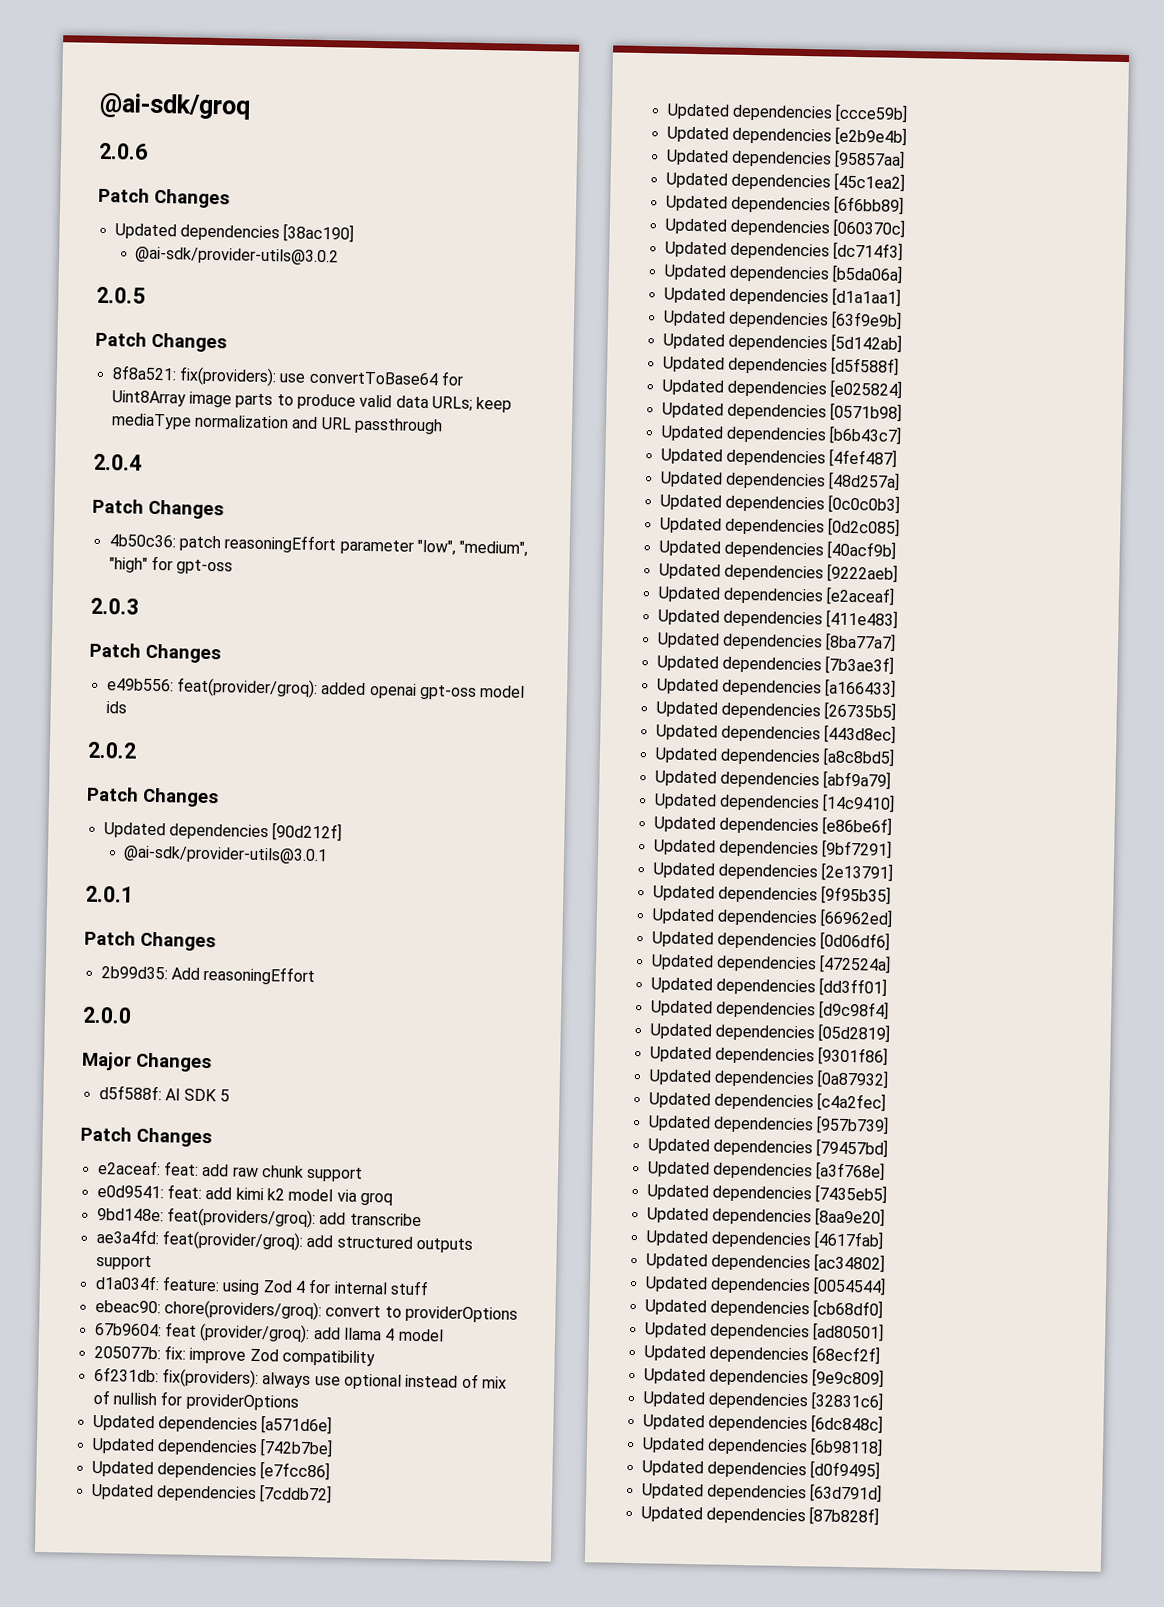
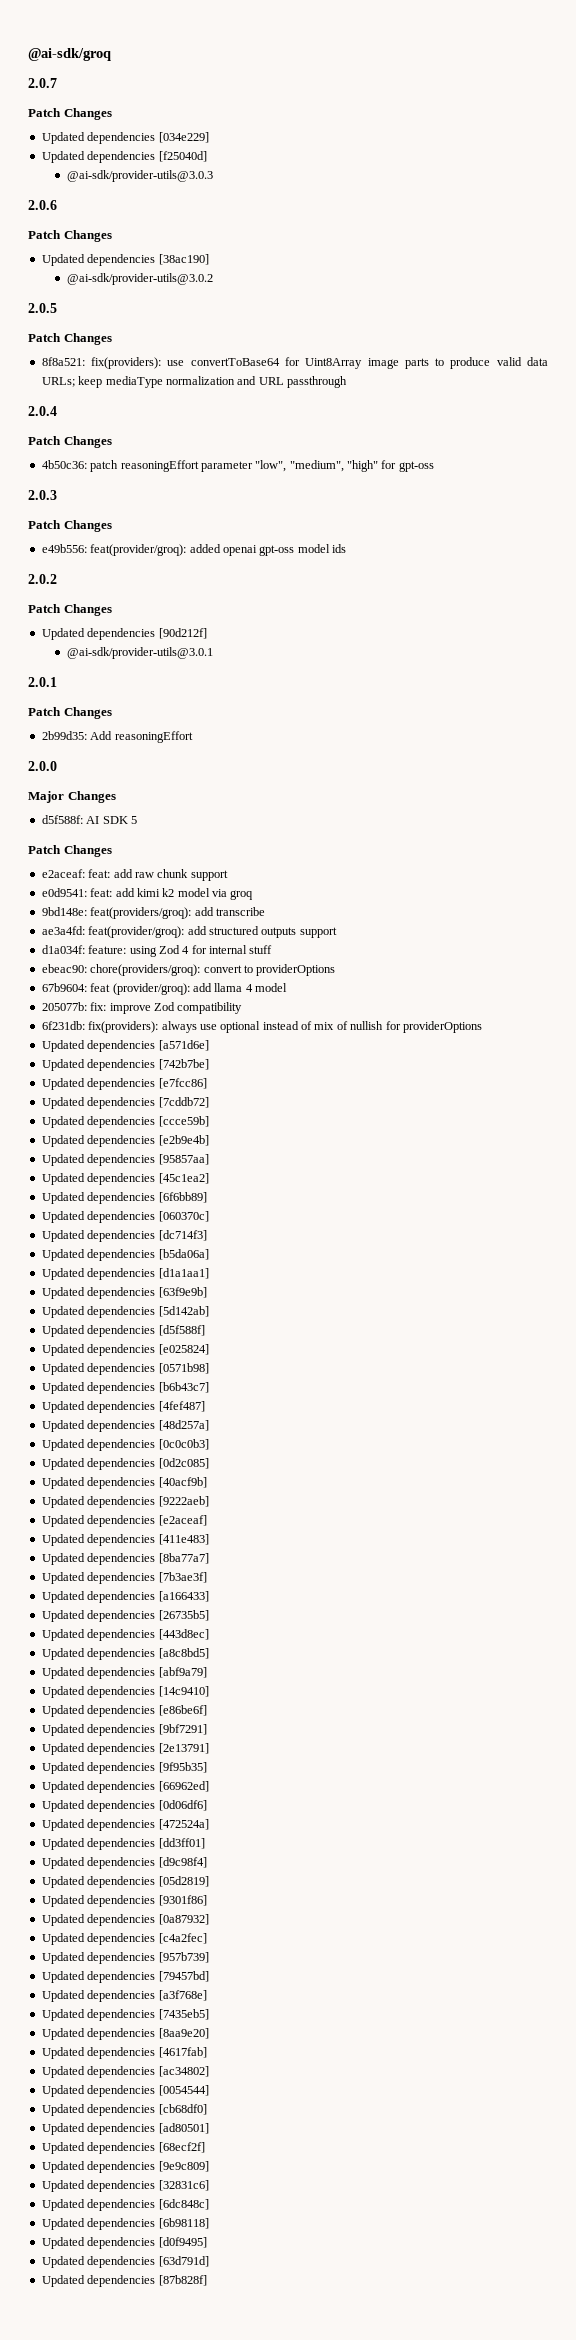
(251, 106) none -> [28,78,57,88] [28,108,112,120] [41,132,209,144] [41,151,207,163] [66,170,213,182] // 2.0.7 // Patch Changes // Updated dependencies [034e229] // Updated dependencies [f25040d] // @ai-sdk/provider-utils@3.0.3

